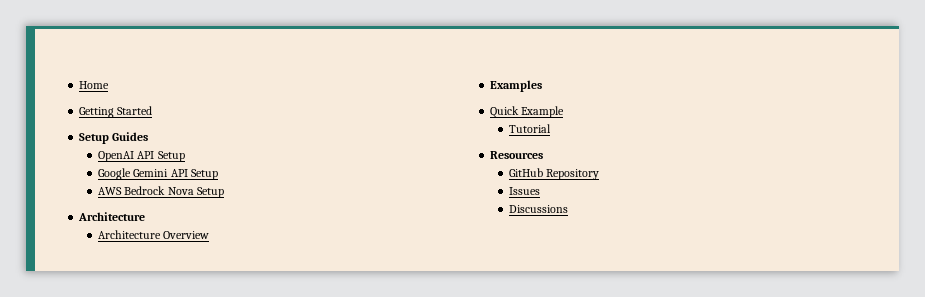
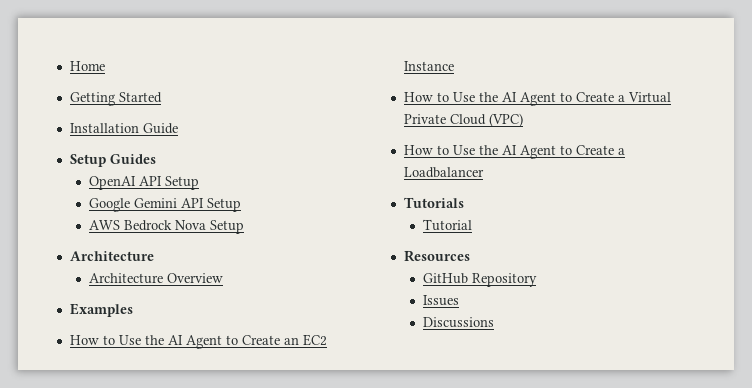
(153, 110) none -> [69,123,178,134] // Installation Guide
[490,106,565,118] Quick Example -> [69,334,327,349] [403,61,454,71] [403,92,671,106] [403,113,523,127] [403,145,625,159] [403,167,484,178] [403,197,464,208] How to Use the AI Agent to Create an EC2 Instance // How to Use the AI Agent to Create a Virtual Private Cloud (VPC) // How to Use the AI Agent to Create a Loadbalancer // Tutorials

